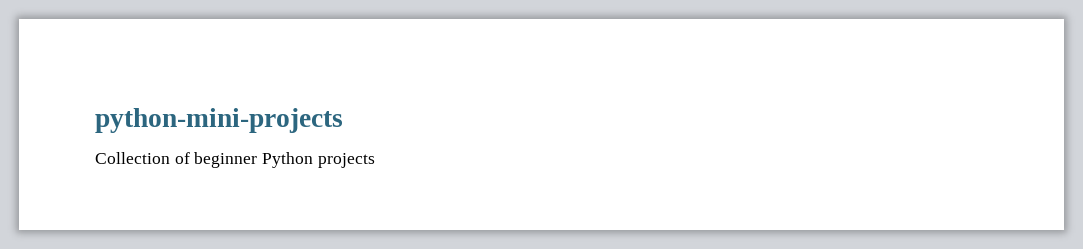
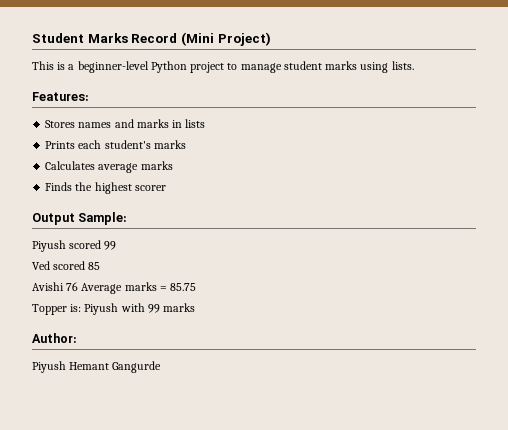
[95,108,343,133] [95,152,375,168] python-mini-projects // Collection of beginner Python projects -> [32,32,271,46] [32,61,414,73] [32,92,89,101] [45,119,206,128] [45,140,186,149] [45,161,173,173] [45,182,166,194] [32,212,128,225] [32,240,117,252] [32,261,101,270] [32,282,197,294] [32,303,196,315] [32,333,77,343] [32,361,162,373] Student Marks Record (Mini Project) // This is a beginner-level Python project to manage student marks using lists. // Features: // Stores names and marks in lists // Prints each student's marks // Calculates average marks // Finds the highest scorer // Output Sample: // Piyush scored 99 // Ved scored 85 // Avishi 76 Average marks = 85.75 // Topper is: Piyush with 99 marks // Author: // Piyush Hemant Gangurde

